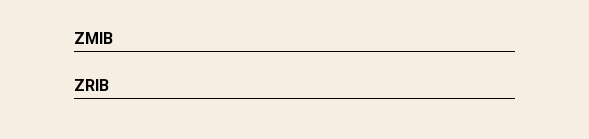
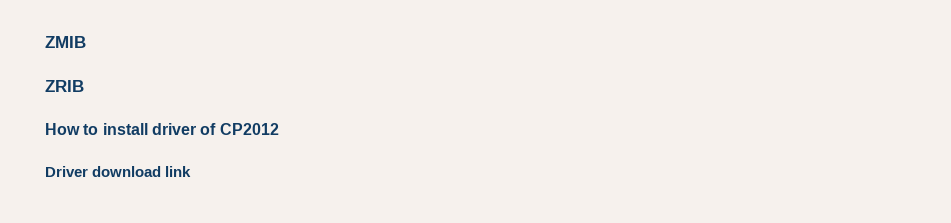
(109, 85) none -> [45,123,279,135] [45,166,192,177] // How to install driver of CP2012 // Driver download link

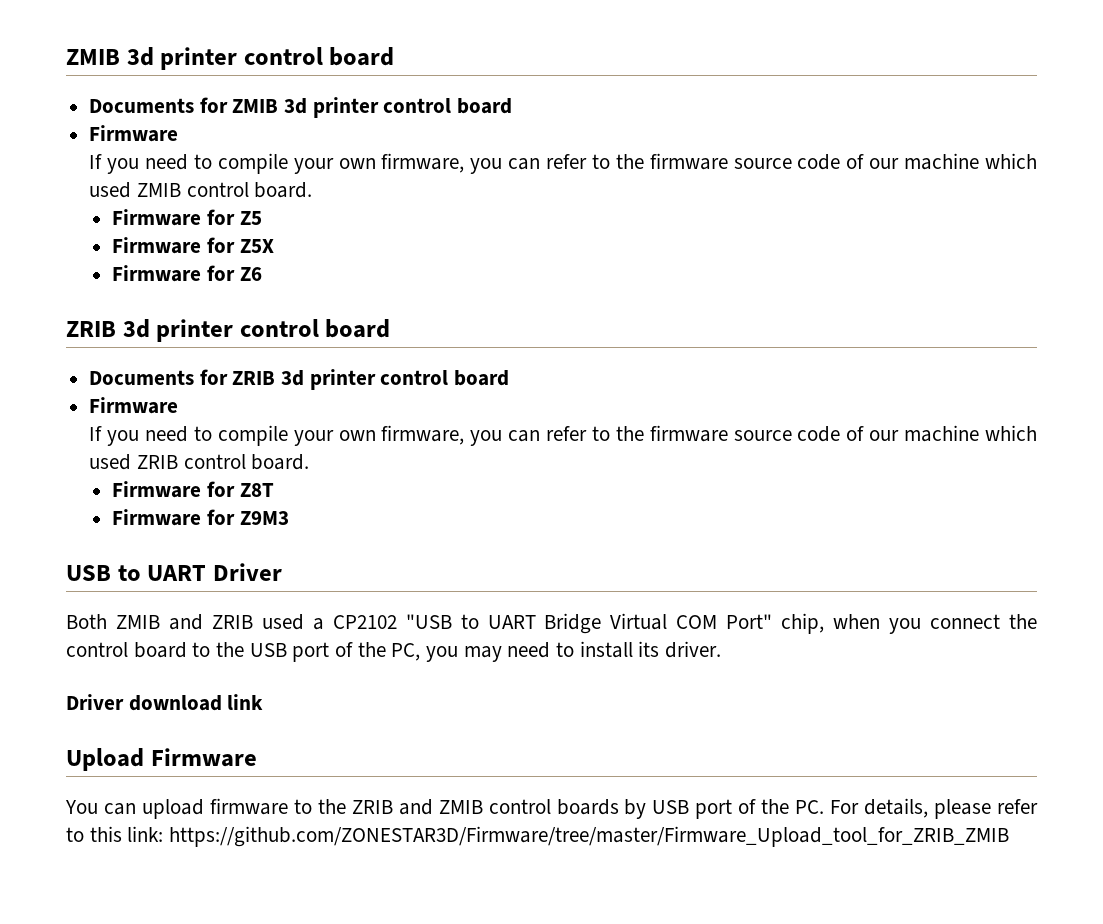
[45,36,86,48] [45,80,84,92] [45,123,279,135] [45,166,192,177] ZMIB // ZRIB // How to install driver of CP2012 // Driver download link -> [66,47,395,70] [89,97,513,118] [89,125,179,142] [89,153,1037,174] [89,182,313,198] [112,209,262,226] [112,237,274,254] [112,265,262,282] [66,319,391,342] [89,369,510,390] [89,397,179,414] [89,425,1037,446] [89,454,310,470] [112,481,274,498] [112,509,289,526] [66,563,282,581] [66,613,1037,634] [66,641,722,662] [66,694,264,711] [66,748,257,771] [65,798,1039,819] [66,826,1010,847] ZMIB 3d printer control board // Documents for ZMIB 3d printer control board // Firmware // If you need to compile your own firmware, you can refer to the firmware source code of our machine which used ZMIB control board. // Firmware for Z5 // Firmware for Z5X // Firmware for Z6 // ZRIB 3d printer control board // Documents for ZRIB 3d printer control board // Firmware // If you need to compile your own firmware, you can refer to the firmware source code of our machine which used ZRIB control board. // Firmware for Z8T // Firmware for Z9M3 // USB to UART Driver // Both ZMIB and ZRIB used a CP2102 "USB to UART Bridge Virtual COM Port" chip, when you connect the control board to the USB port of the PC, you may need to install its driver. // Driver download link // Upload Firmware // You can upload firmware to the ZRIB and ZMIB control boards by USB port of the PC. For details, please refer to this link: https://github.com/ZONESTAR3D/Firmware/tree/master/Firmware_Upload_tool_for_ZRIB_ZMIB

